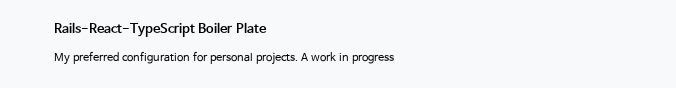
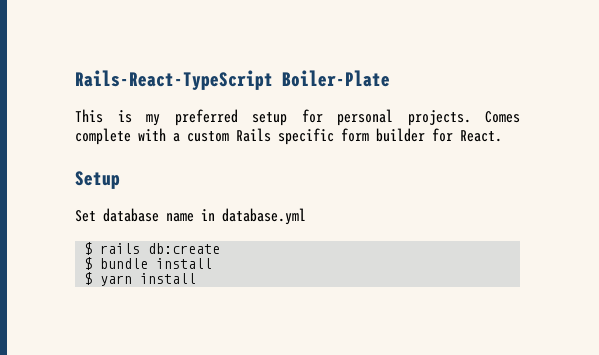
[198,22,267,33] [54,51,394,65] Boiler Plate // My preferred configuration for personal projects. A work in progress -> [282,70,390,87] [75,109,520,126] [75,128,502,145] [75,171,120,189] [75,208,306,225] [84,242,221,255] [84,257,213,270] [84,272,197,286] Boiler-Plate // This is my preferred setup for personal projects. Comes complete with a custom Rails specific form builder for React. // Setup // Set database name in database.yml // $ rails db:create // $ bundle install // $ yarn install

